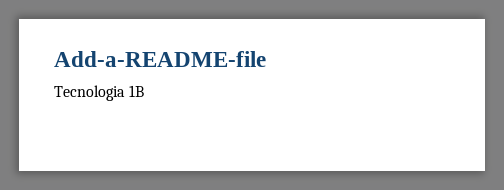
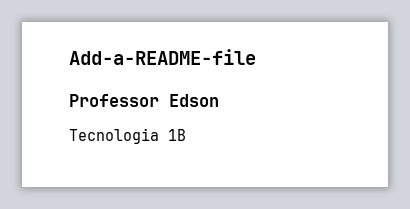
(266, 59) none -> [69,94,219,107] // Professor Edson

